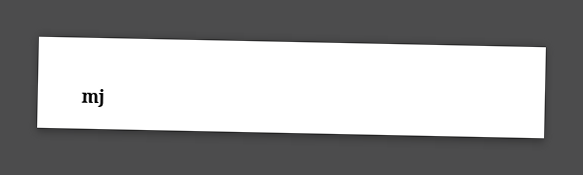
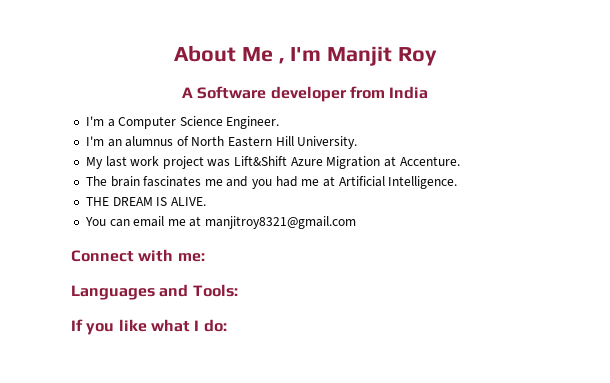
[81,88,105,108] mj -> [173,45,438,66] [181,86,429,102] [85,116,280,129] [85,136,358,149] [85,156,460,169] [85,176,458,189] [85,197,206,206] [84,216,357,229] [71,249,205,262] [71,284,238,300] [71,319,227,335] About Me , I'm Manjit Roy // A Software developer from India // I'm a Computer Science Engineer. // I'm an alumnus of North Eastern Hill University. // My last work project was Lift&Shift Azure Migration at Accenture. // The brain fascinates me and you had me at Artificial Intelligence. // THE DREAM IS ALIVE. // You can email me at manjitroy8321@gmail.com // Connect with me: // Languages and Tools: // If you like what I do:

